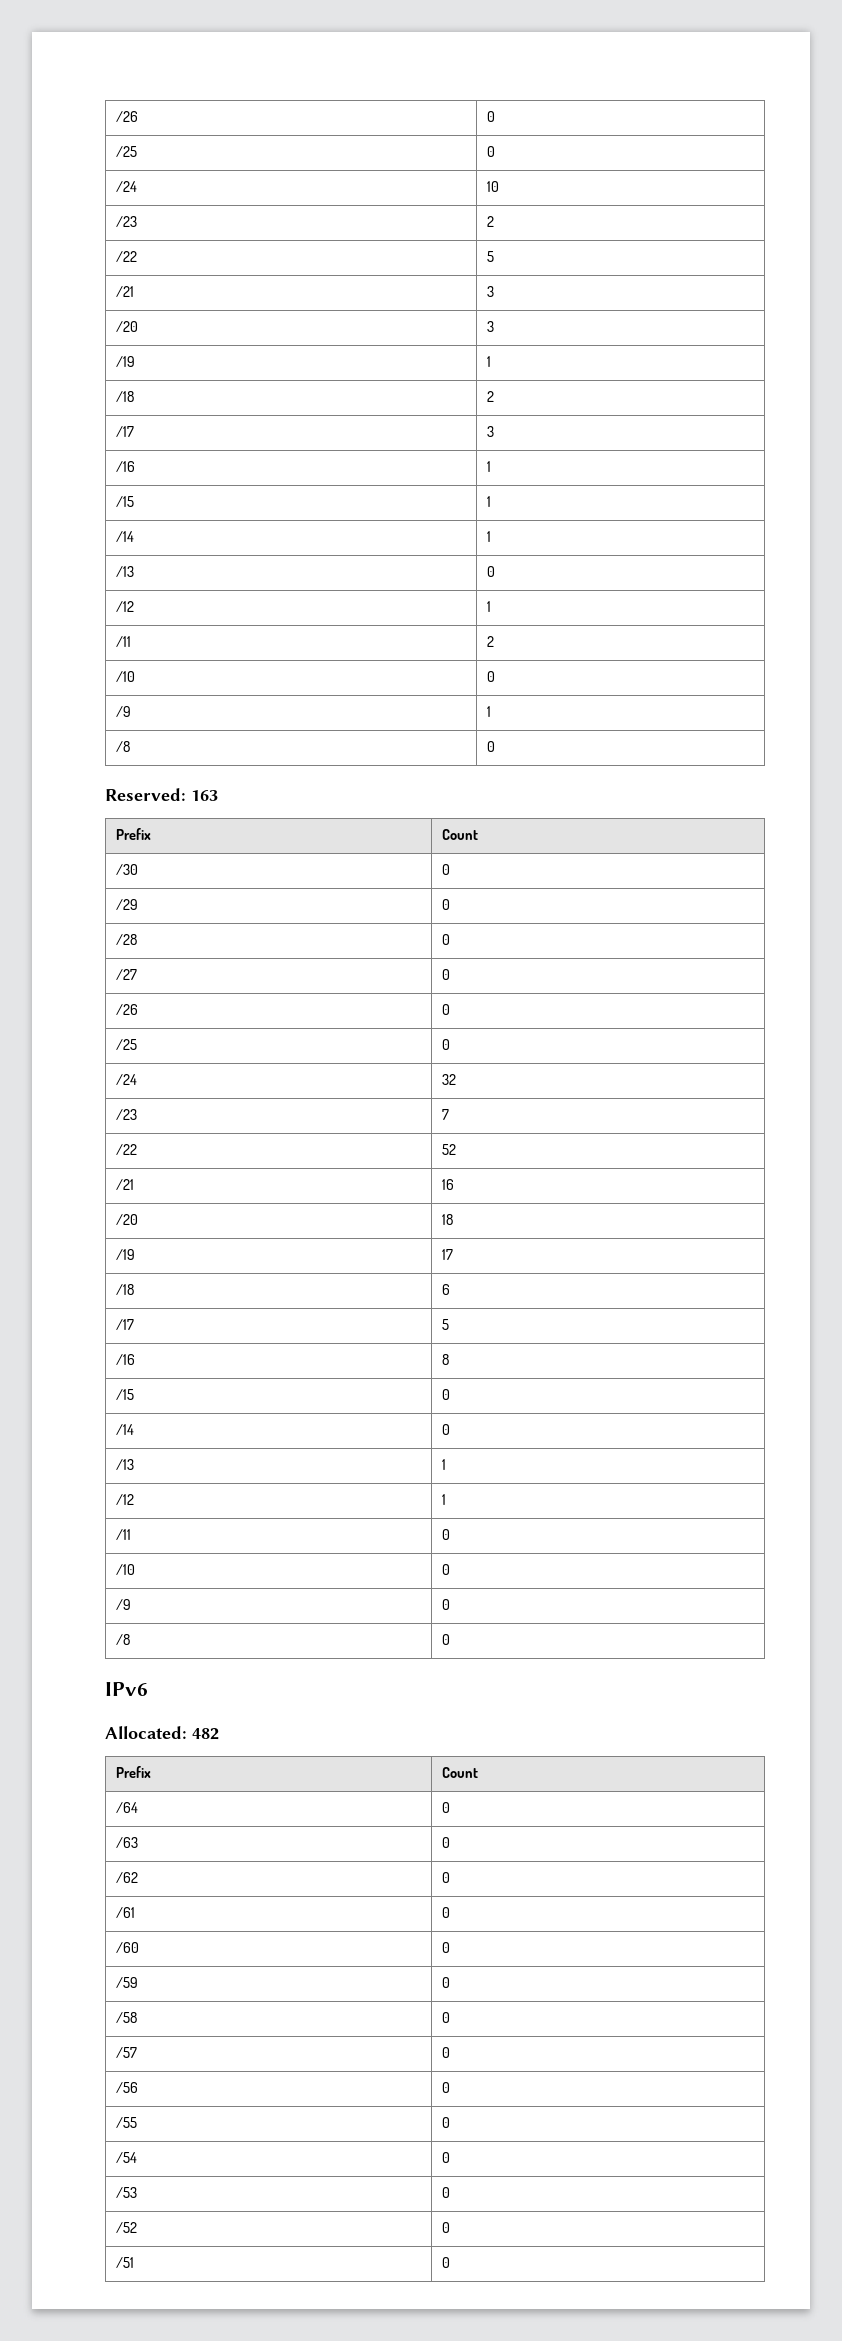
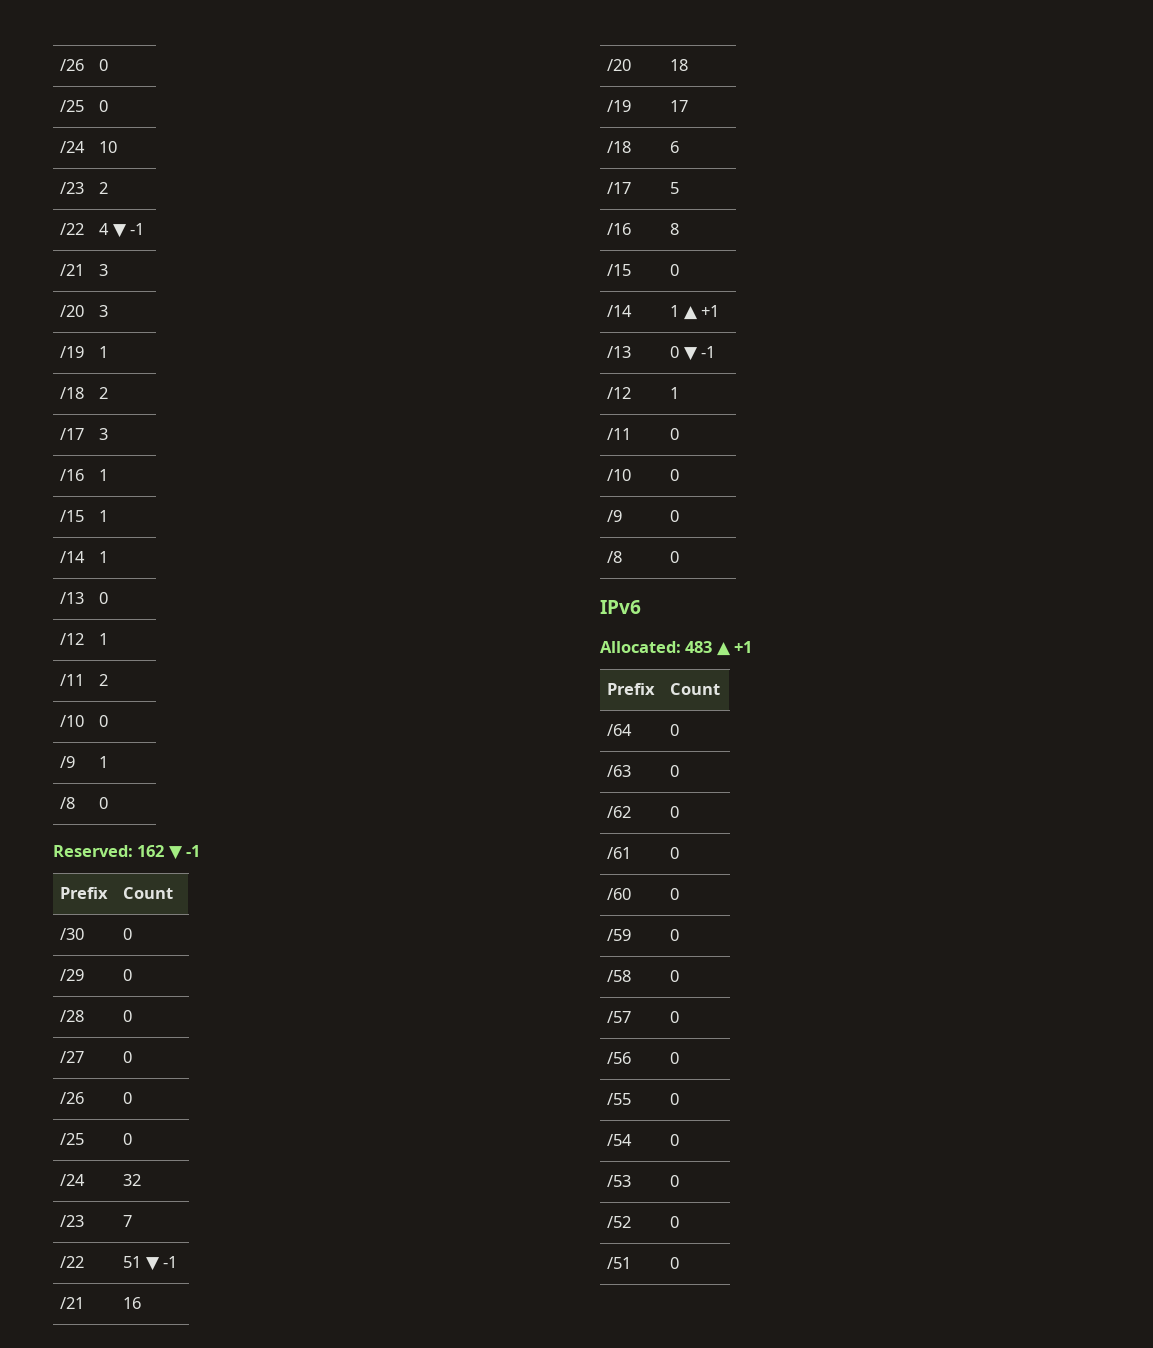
[486,251,494,262] 5 -> [99,223,145,238] 4 ▼ -1
[191,790,218,801] 163 -> [137,845,201,860] 162 ▼ -1
[441,1144,456,1155] 52 -> [123,1256,178,1271] 51 ▼ -1
[441,1424,450,1435] [115,1459,134,1470] [441,1459,446,1470] 0 // /13 | 1 -> [670,305,720,320] [607,346,632,358] [670,346,716,361] 1 ▲ +1 // /13 | 0 ▼ -1
[192,1728,219,1740] 482 -> [685,641,753,656] 483 ▲ +1

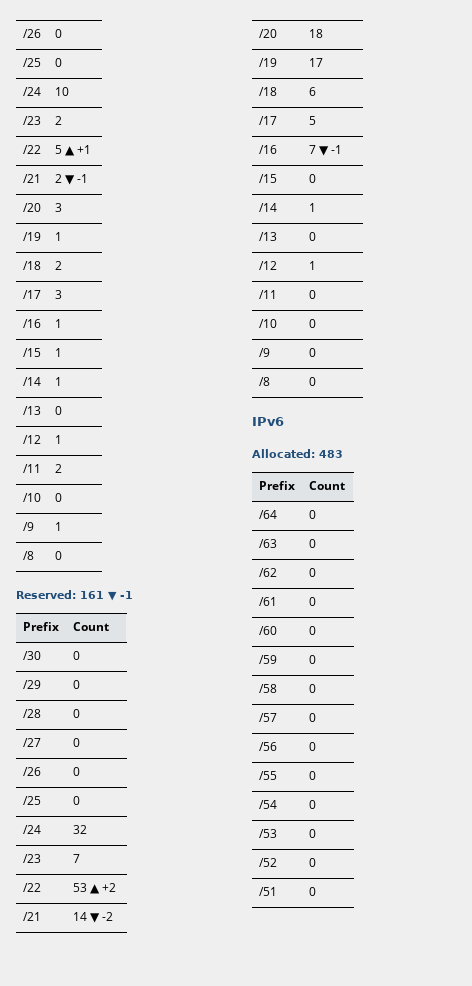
[99,223,145,238] [60,264,85,276] [99,264,109,276] 4 ▼ -1 // /21 | 3 -> [54,145,92,156] [22,174,41,183] [54,174,89,185] 5 ▲ +1 // /21 | 2 ▼ -1
[137,845,165,857] 162 -> [80,591,104,599] 161
[123,1256,178,1271] [60,1297,85,1309] [123,1297,142,1309] 51 ▼ -1 // /21 | 16 -> [72,883,117,894] [22,912,41,921] [72,912,114,923] 53 ▲ +2 // /21 | 14 ▼ -2
[670,223,680,235] 8 -> [308,145,343,156] 7 ▼ -1
[683,305,720,320] [607,346,632,358] [670,346,716,361] ▲ +1 // /13 | 0 ▼ -1 -> [258,232,277,241] [308,232,316,241] // /13 | 0
[716,641,753,656] ▲ +1 -> (343, 454) none

